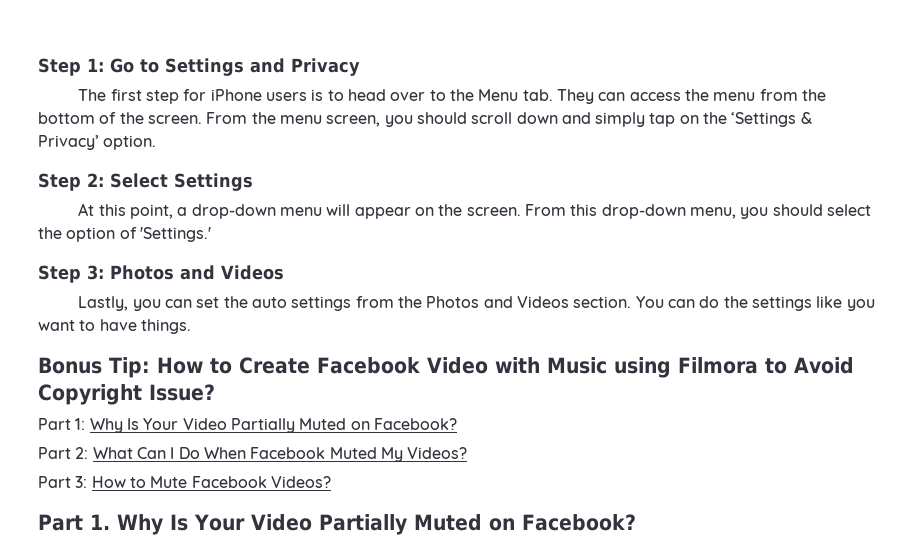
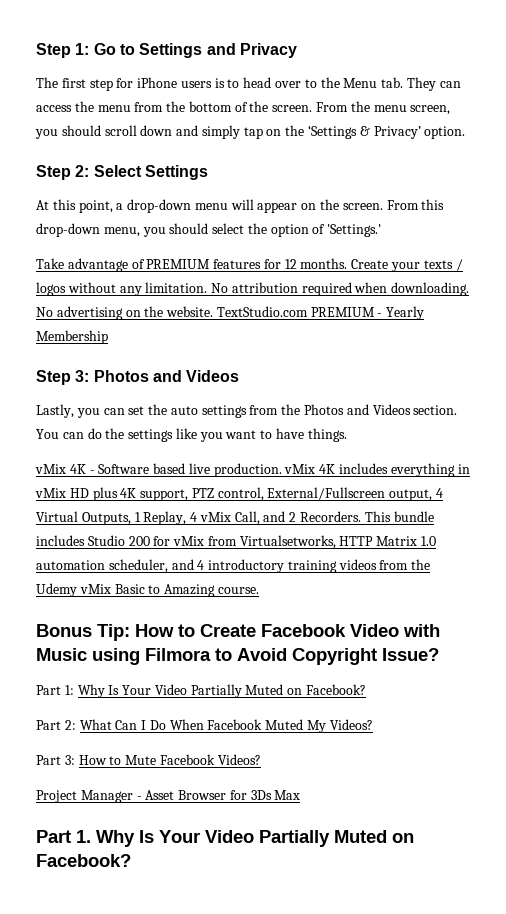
(211, 234) none -> [36,258,463,272] [36,282,470,296] [36,306,425,320] [36,330,108,344] // Take advantage of PREMIUM features for 12 months. Create your texts / logos without any limitation. No attribution required when downloading. No advertising on the website. TextStudio.com PREMIUM - Yearly Membership
(191, 326) none -> [35,463,470,477] [35,487,444,501] [36,511,434,525] [36,535,437,549] [36,559,431,573] [36,583,259,597] // vMix 4K - Software based live production. vMix 4K includes everything in vMix HD plus 4K support, PTZ control, External/Fullscreen output, 4 Virtual Outputs, 1 Replay, 4 vMix Call, and 2 Recorders. This bundle includes Studio 200 for vMix from Virtualsetworks, HTTP Matrix 1.0 automation scheduler, and 4 introductory training videos from the Udemy vMix Basic to Amazing course.
(331, 482) none -> [36,790,301,803] // Project Manager - Asset Browser for 3Ds Max

